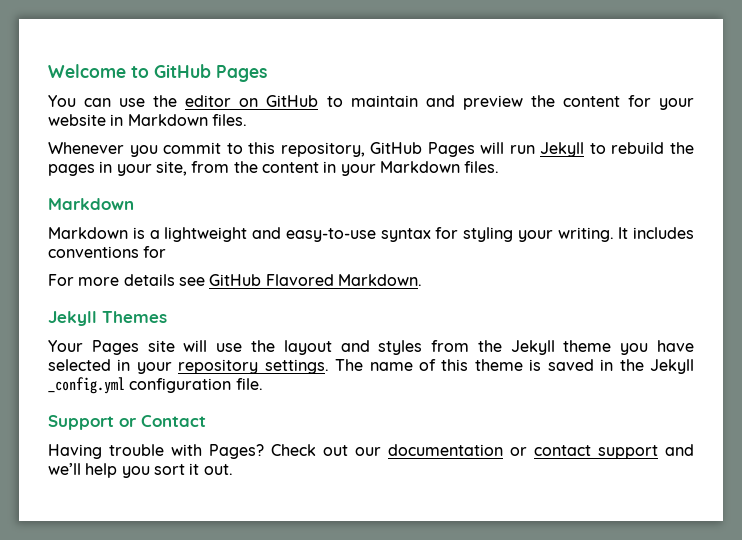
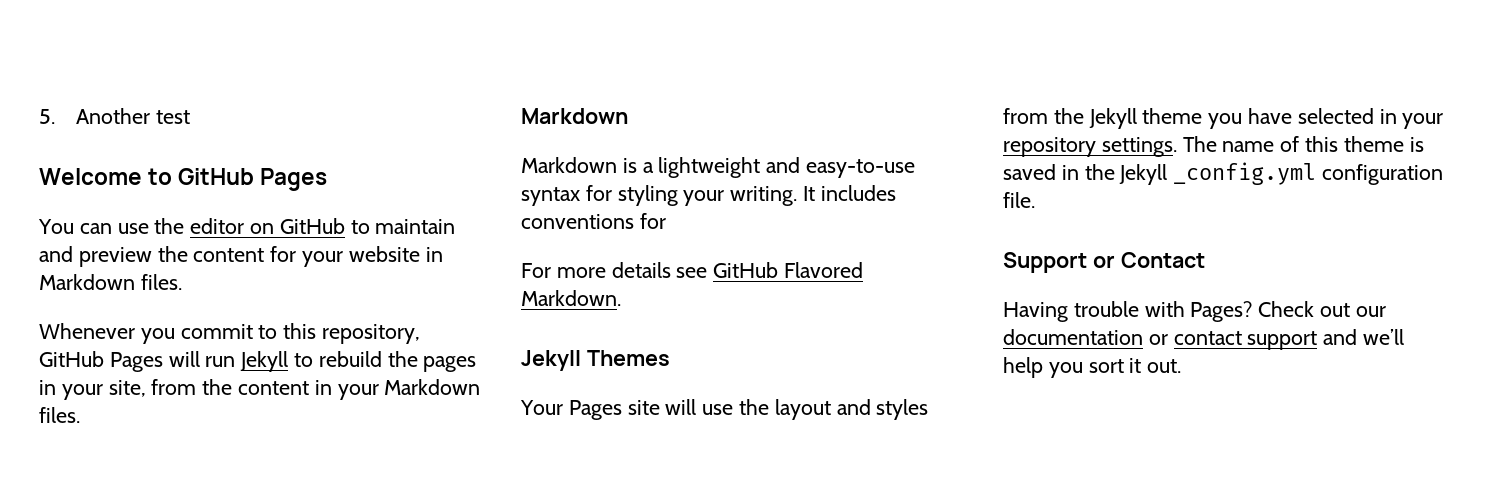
(48, 71) none -> [39,108,191,124] 5. Another test //

